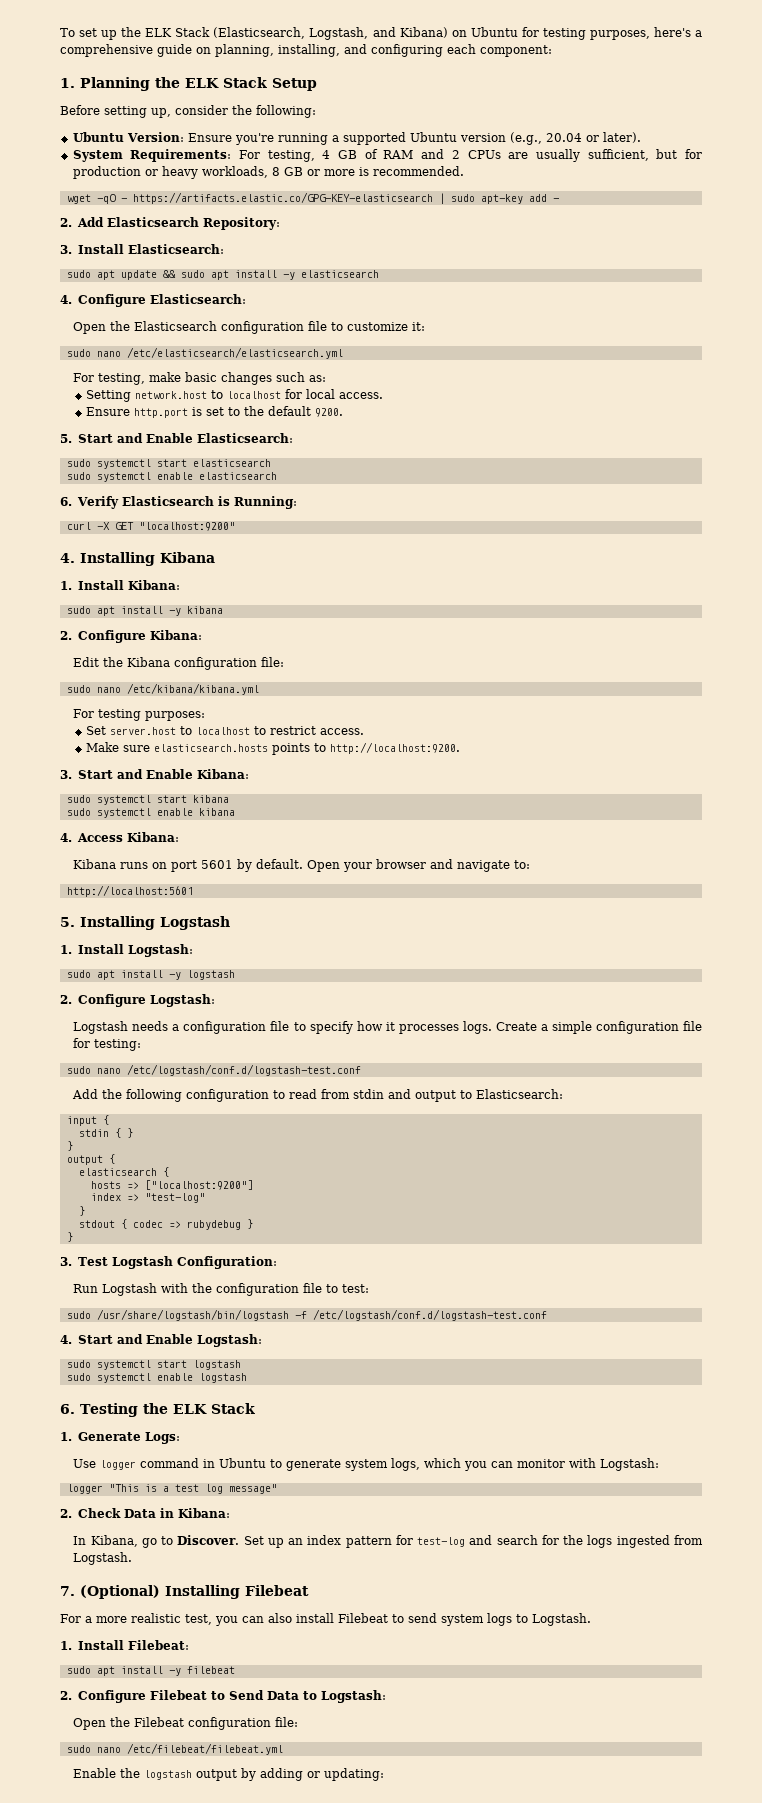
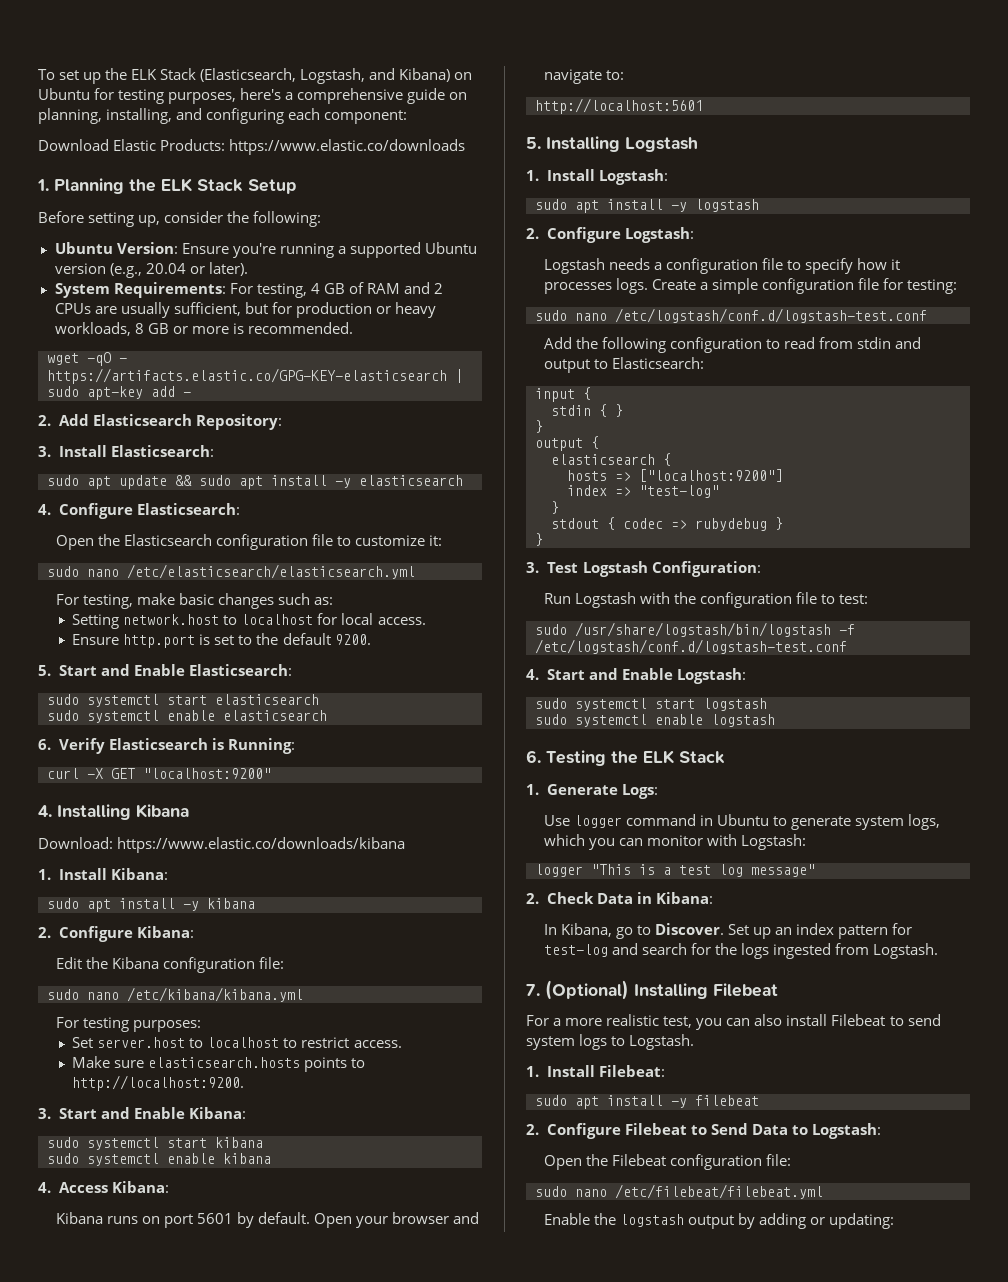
(552, 51) none -> [38,139,466,155] // Download Elastic Products: https://www.elastic.co/downloads
(215, 557) none -> [38,837,406,853] // Download: https://www.elastic.co/downloads/kibana

